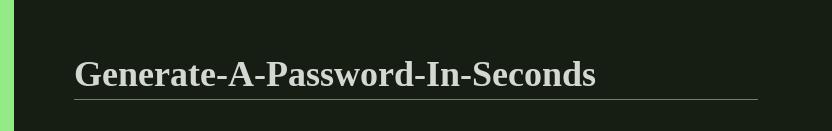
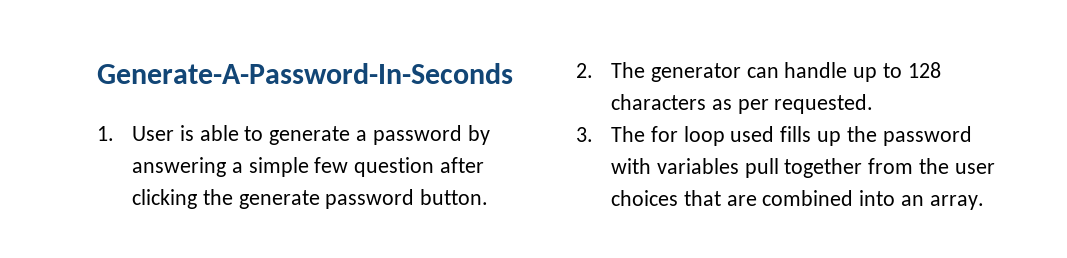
(596, 73) none -> [97,125,490,145] [132,157,485,177] [132,189,489,209] [576,62,941,82] [611,94,874,114] [576,126,972,146] [611,158,995,178] [611,190,984,210] // 1. User is able to generate a password by answering a simple few question after clicking the generate password button. // 2. The generator can handle up to 128 characters as per requested. // 3. The for loop used fills up the password with variables pull together from the user choices that are combined into an array.

